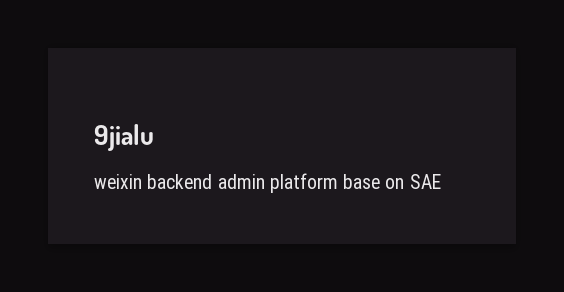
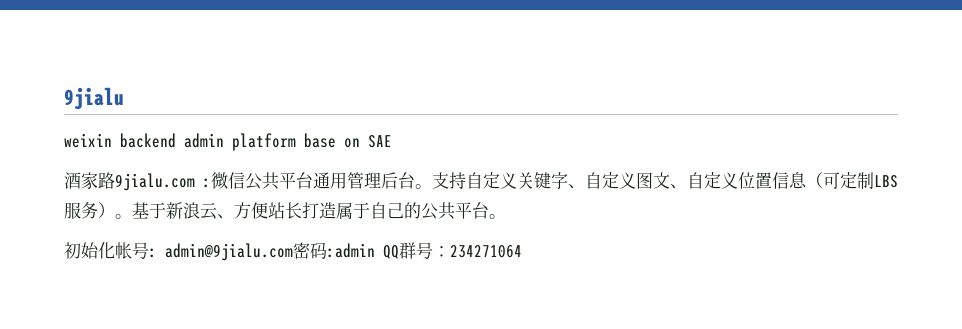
(441, 181) none -> [64,172,898,191] [64,202,506,220] [64,242,522,261] // 酒家路9jialu.com :微信公共平台通用管理后台。支持自定义关键字、自定义图文、自定义位置信息（可定制LBS服务）。基于新浪云、方便站长打造属于自己的公共平台。 // 初始化帐号: admin@9jialu.com密码:admin QQ群号：234271064

